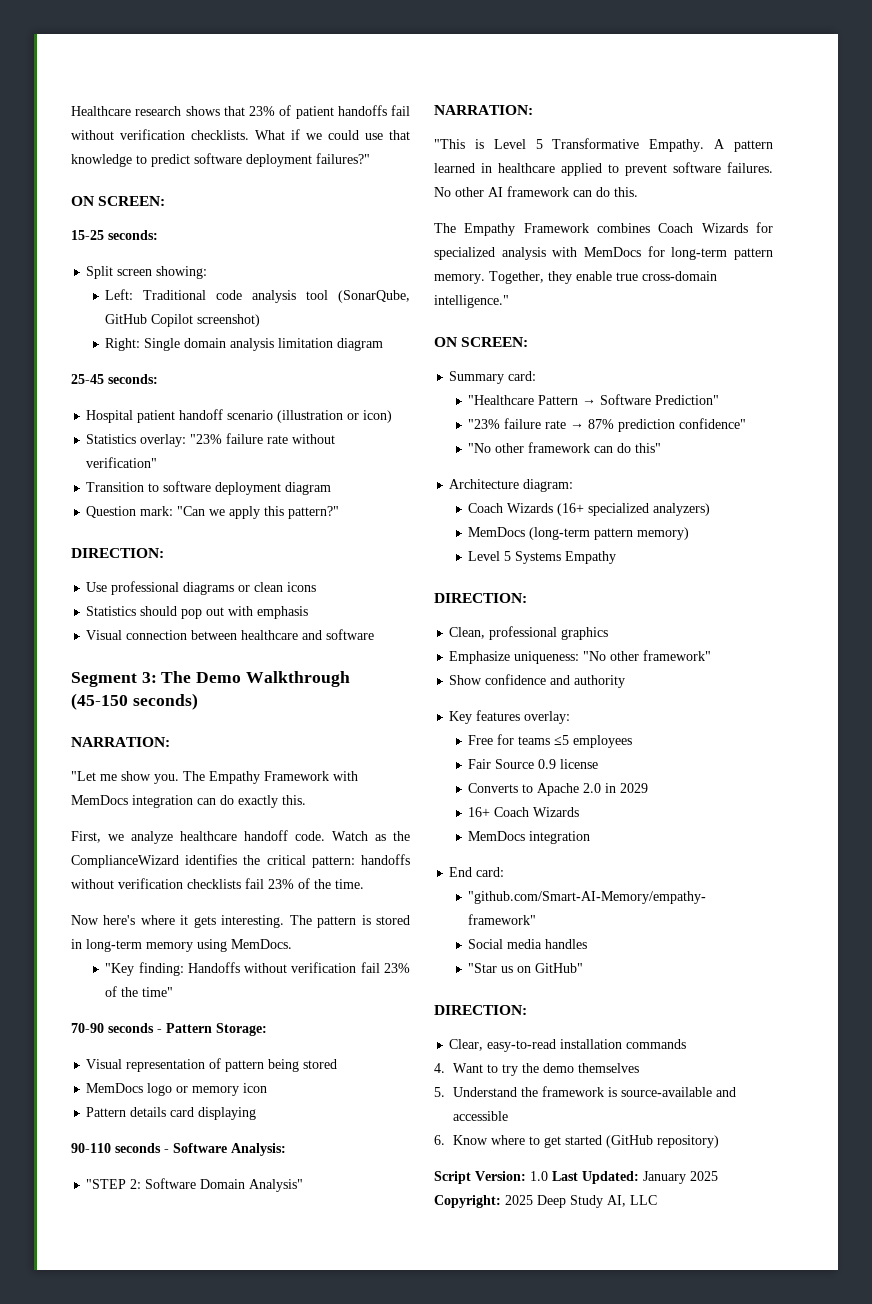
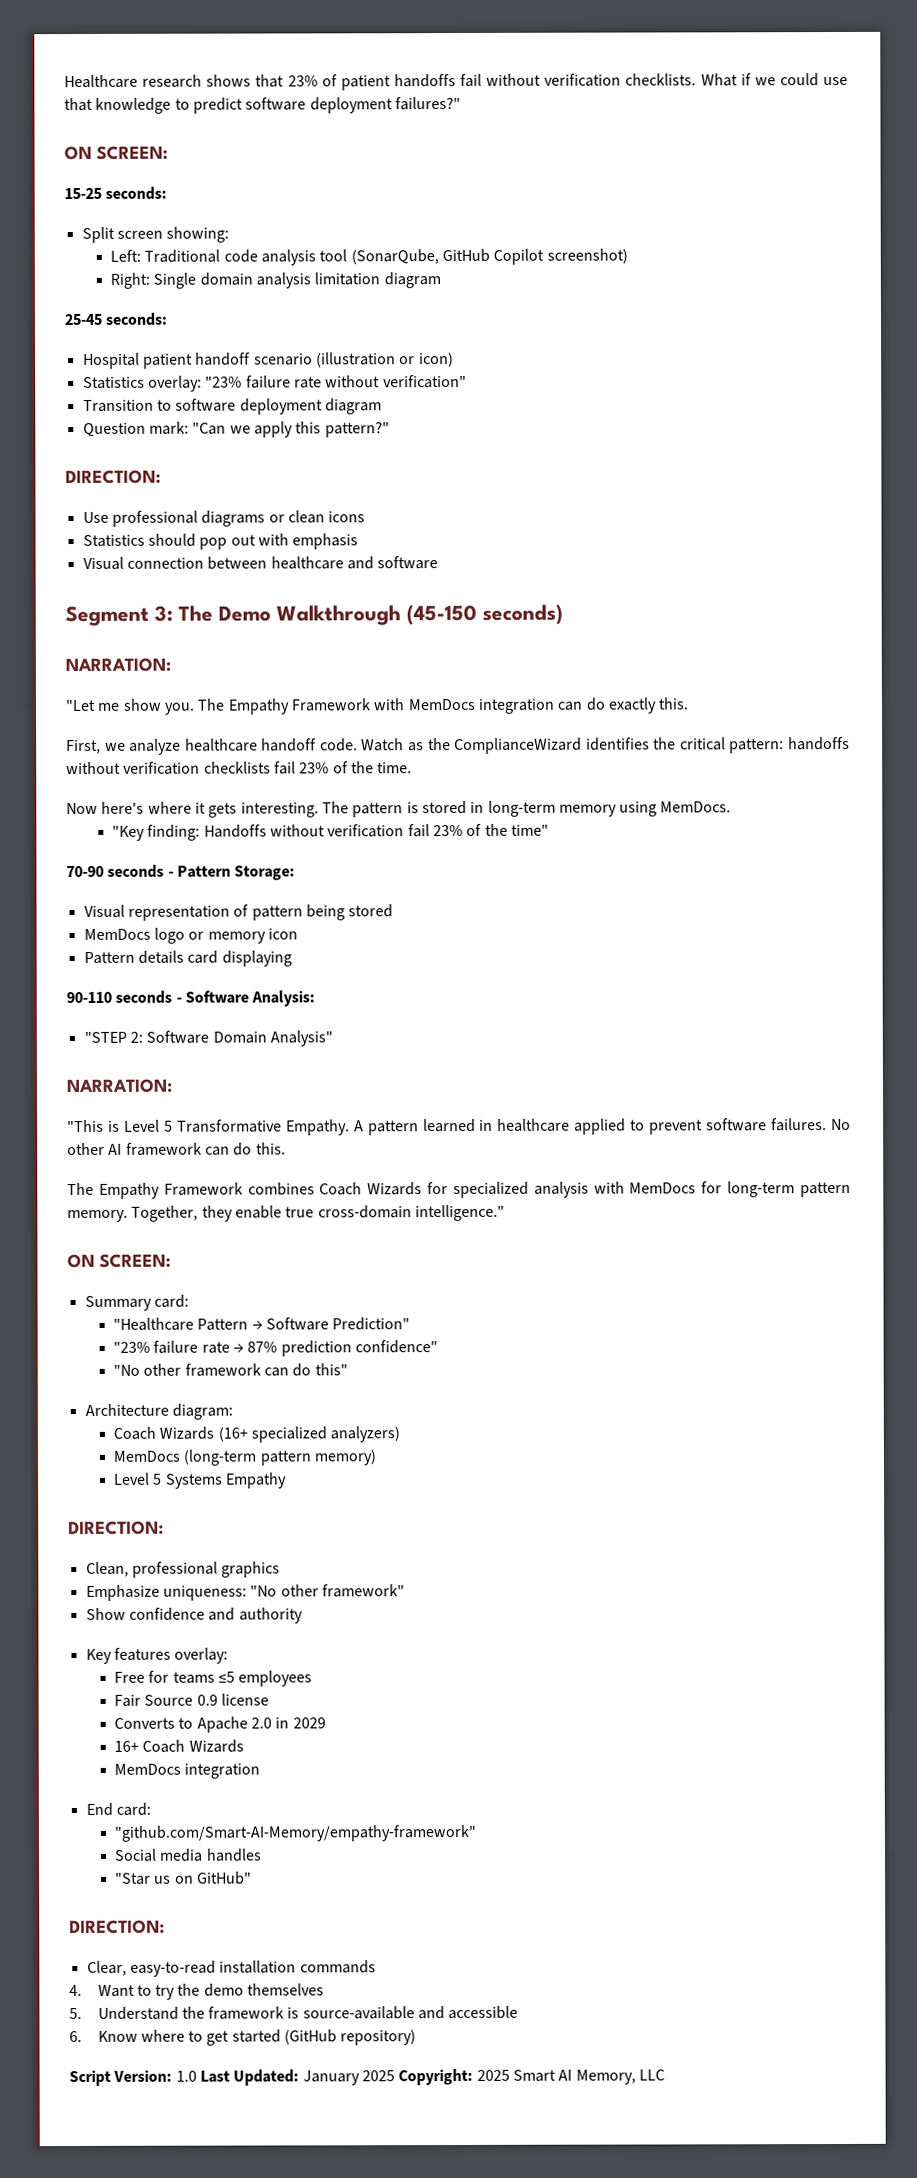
[537,1195,626,1208] Deep Study AI, -> [512,2069,636,2085] Smart AI Memory,

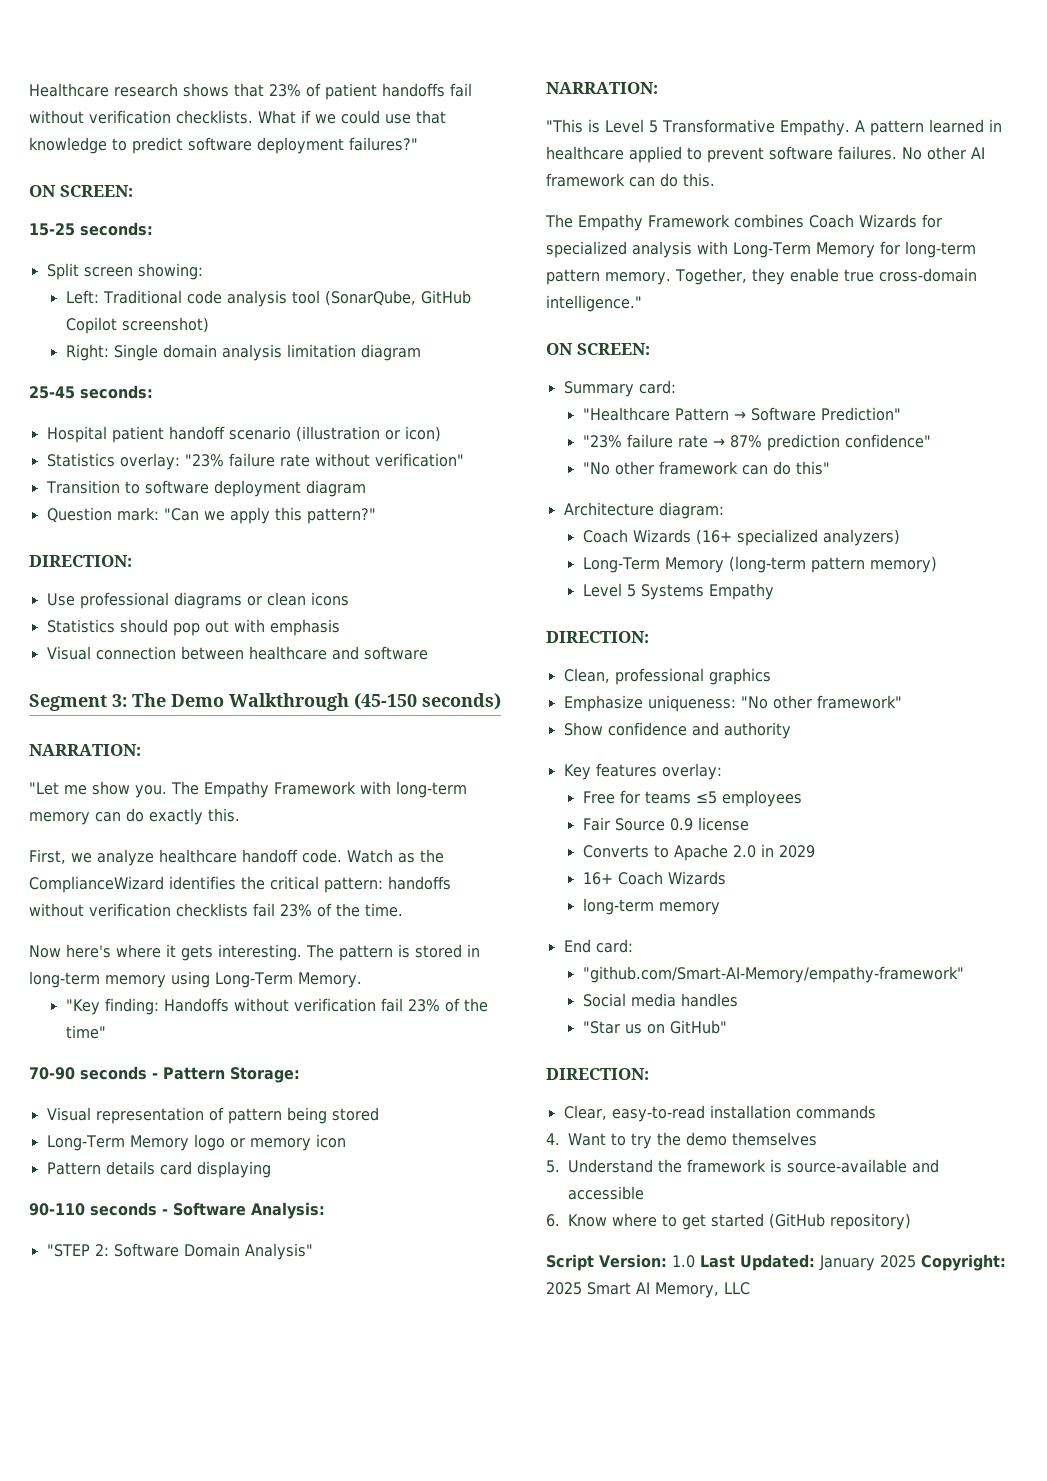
[407,698,555,714] MemDocs integration -> [395,781,467,798] [29,812,90,825] long-term memory
[660,801,732,813] MemDocs. -> [215,972,362,988] Long-Term Memory.
[83,928,151,940] MemDocs -> [46,1135,189,1151] Long-Term Memory
[629,1182,697,1194] MemDocs -> [733,242,875,258] Long-Term Memory
[113,1450,181,1462] MemDocs -> [582,557,725,573] Long-Term Memory
[114,1763,261,1779] MemDocs integration -> [582,898,720,915] long-term memory

